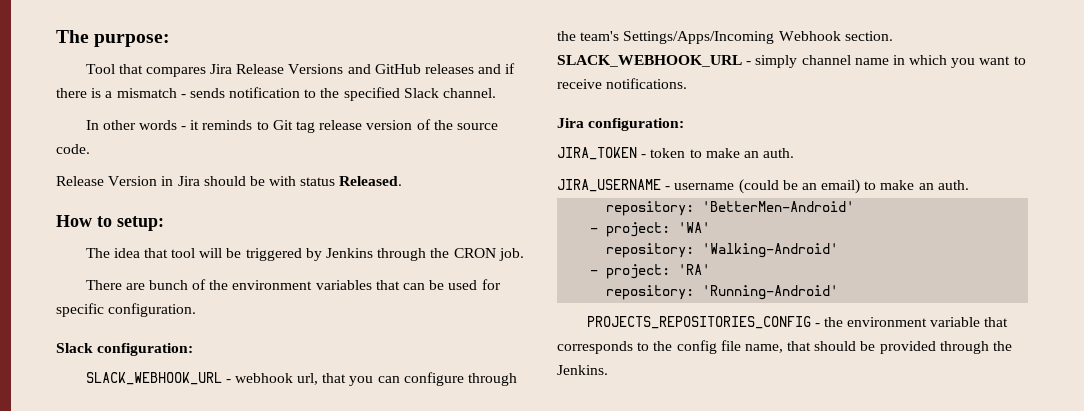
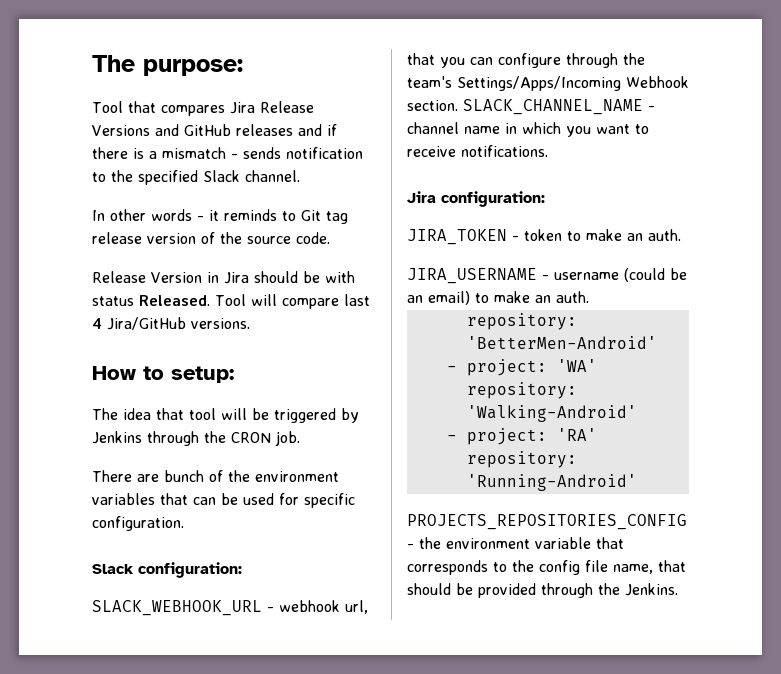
(403, 181) none -> [215,294,370,309] [92,317,250,330] Tool will compare last 4 Jira/GitHub versions.
[557,55,798,68] SLACK_WEBHOOK_URL - simply -> [463,99,655,115] SLACK_CHANNEL_NAME -

